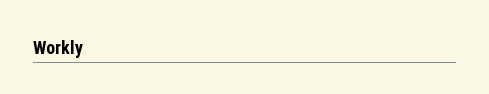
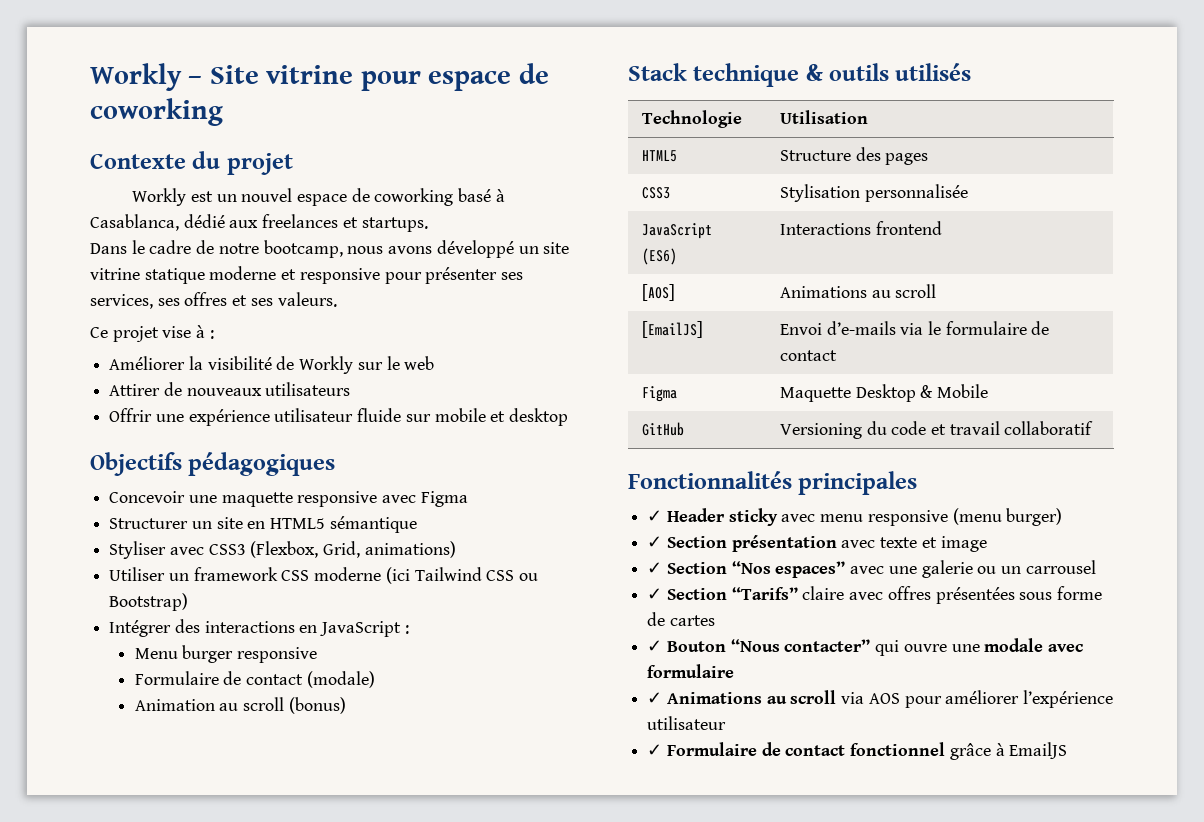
[33,40,83,58] Workly -> [90,63,549,91] [90,98,223,126] [90,151,293,175] [132,188,505,206] [90,214,428,232] [90,240,570,258] [90,266,524,284] [90,292,337,309] [90,325,214,342] [109,356,435,374] [109,382,351,396] [109,408,569,426] [90,452,336,476] [109,491,468,507] [109,516,417,533] [109,541,456,559] [109,567,539,584] [109,593,189,611] [109,619,409,637] [134,645,317,663] [134,671,375,688] [134,697,346,714] [628,63,972,87] [641,110,742,128] [779,110,868,124] [641,150,677,162] [779,147,929,165] [641,187,670,199] [779,184,968,202] [641,223,712,239] [641,248,677,265] [779,221,942,235] [641,284,675,301] [779,284,937,298] [641,321,703,338] [779,321,1050,335] [779,350,837,361] [641,386,677,402] [779,384,988,402] [641,422,684,436] [779,421,1094,439] [628,471,918,495] [647,508,1063,526] [647,535,987,552] [647,560,1096,578] [647,586,1103,604] [647,612,715,626] [647,638,1084,656] [647,664,735,678] [647,690,1114,708] [647,716,727,730] [647,742,1068,760] Workly – Site vitrine pour espace de coworking // Contexte du projet // Workly est un nouvel espace de coworking basé à Casablanca, dédié aux freelances et startups. // Dans le cadre de notre bootcamp, nous avons développé un site vitrine statique moderne et responsive pour présenter ses services, ses offres et ses valeurs. // Ce projet vise à : // Améliorer la visibilité de Workly sur le web // Attirer de nouveaux utilisateurs // Offrir une expérience utilisateur fluide sur mobile et desktop // Objectifs pédagogiques // Concevoir une maquette responsive avec Figma // Structurer un site en HTML5 sémantique // Styliser avec CSS3 (Flexbox, Grid, animations) // Utiliser un framework CSS moderne (ici Tailwind CSS ou Bootstrap) // Intégrer des interactions en JavaScript : // Menu burger responsive // Formulaire de contact (modale) // Animation au scroll (bonus) // Stack technique & outils utilisés // Technologie | Utilisation // HTML5 | Structure des pages // CSS3 | Stylisation personnalisée // JavaScript (ES6) | Interactions frontend // [AOS] | Animations au scroll // [EmailJS] | Envoi d’e-mails via le formulaire de contact // Figma | Maquette Desktop & Mobile // GitHub | Versioning du code et travail collaboratif // Fonctionnalités principales // ✓ Header sticky avec menu responsive (menu burger) // ✓ Section présentation avec texte et image // ✓ Section “Nos espaces” avec une galerie ou un carrousel // ✓ Section “Tarifs” claire avec offres présentées sous forme de cartes // ✓ Bouton “Nous contacter” qui ouvre une modale avec formulaire // ✓ Animations au scroll via AOS pour améliorer l’expérience utilisateur // ✓ Formulaire de contact fonctionnel grâce à EmailJS

